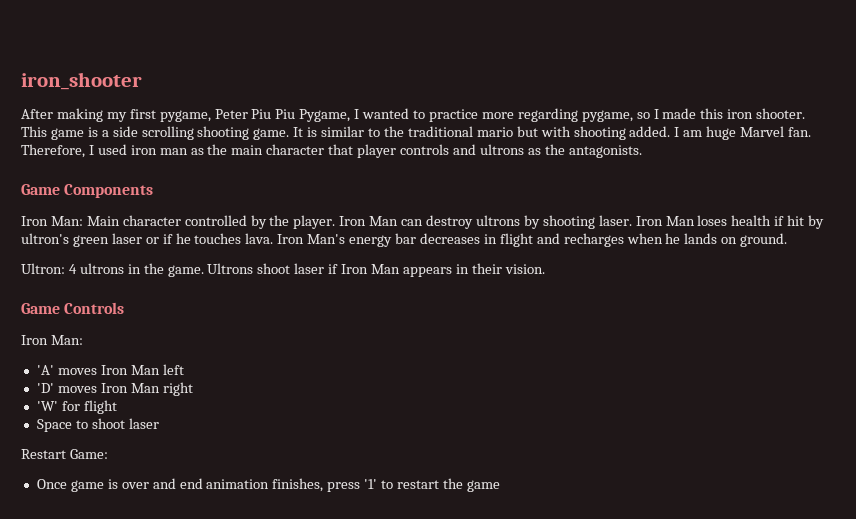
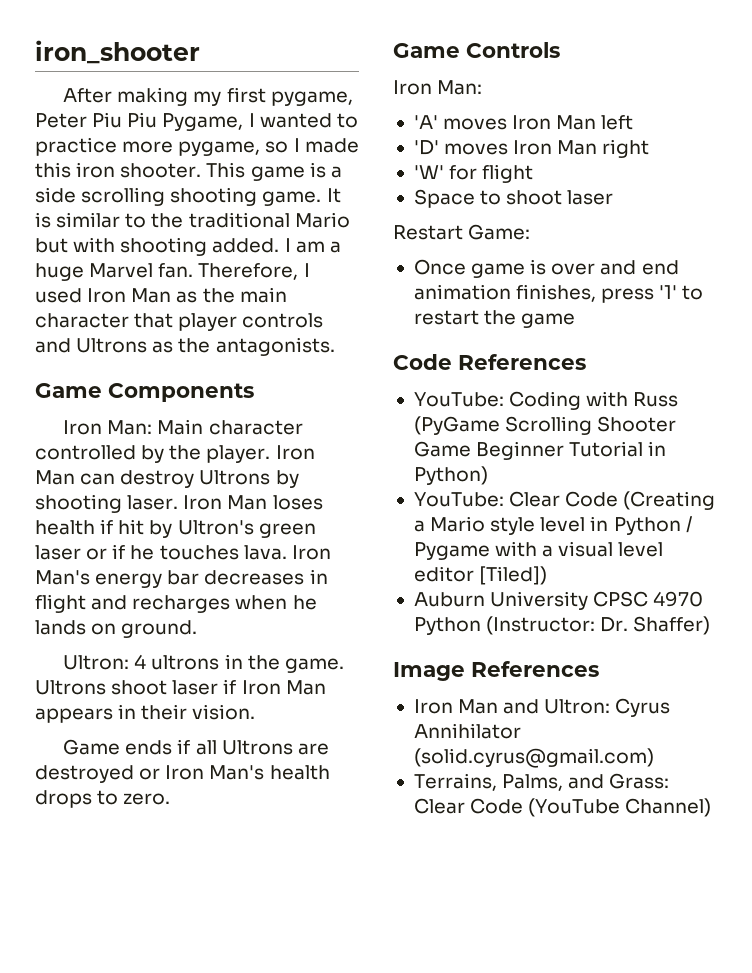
[517,108,578,122] regarding -> (174, 147) none
[476,127,513,137] mario -> [294,212,350,228] Mario
(703, 133) none -> [329,241,341,253] a
[130,145,188,155] iron man -> [87,288,172,303] Iron Man
[479,144,524,155] ultrons -> [76,338,148,353] Ultrons
[475,215,520,226] ultrons -> [199,470,271,485] Ultrons
[21,233,69,244] ultron's -> [177,520,254,535] Ultron's
(545, 269) none -> [63,739,329,755] [35,765,330,783] [35,790,171,808] // Game ends if all Ultrons are destroyed or Iron Man's health drops to zero.
(500, 486) none -> [393,354,586,370] [413,391,679,410] [413,416,677,435] [413,441,667,460] [413,466,488,485] [413,491,716,510] [413,516,693,535] [413,541,664,560] [413,566,548,585] [413,591,704,610] [413,616,711,635] [393,661,599,681] [413,698,671,717] [413,723,521,739] [413,748,654,768] [413,773,670,791] [413,798,712,817] // Code References // YouTube: Coding with Russ (PyGame Scrolling Shooter Game Beginner Tutorial in Python) // YouTube: Clear Code (Creating a Mario style level in Python / Pygame with a visual level editor [Tiled]) // Auburn University CPSC 4970 Python (Instructor: Dr. Shaffer) // Image References // Iron Man and Ultron: Cyrus Annihilator (solid.cyrus@gmail.com) // Terrains, Palms, and Grass: Clear Code (YouTube Channel)

